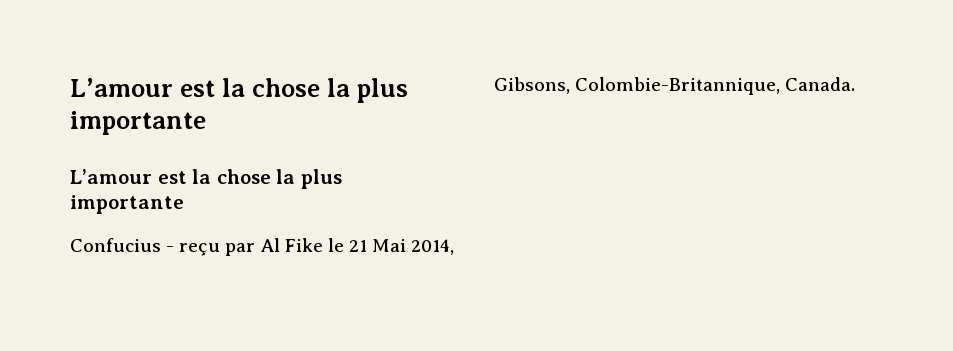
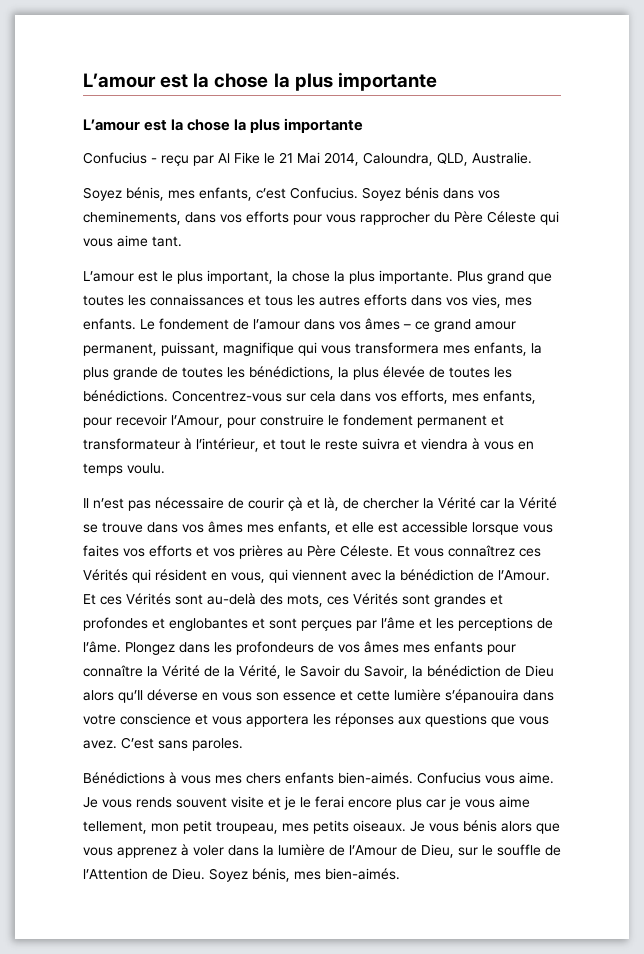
[494,77,856,95] Gibsons, Colombie-Britannique, Canada. -> [363,152,532,166] [83,187,500,201] [83,211,559,225] [83,235,182,247] [83,270,552,284] [83,294,532,308] [83,318,516,332] [83,342,542,356] [83,366,512,380] [83,390,536,404] [83,414,504,428] [83,438,534,452] [83,463,165,476] [83,497,557,511] [83,521,553,535] [83,545,541,559] [83,569,550,583] [83,593,503,607] [83,617,553,631] [83,641,516,655] [83,665,554,679] [83,689,554,703] [83,713,549,727] [83,737,243,751] [83,772,554,784] [83,796,530,810] [83,820,560,834] [83,844,561,858] [83,868,400,882] Caloundra, QLD, Australie. // Soyez bénis, mes enfants, c’est Confucius. Soyez bénis dans vos cheminements, dans vos efforts pour vous rapprocher du Père Céleste qui vous aime tant. // L’amour est le plus important, la chose la plus importante. Plus grand que toutes les connaissances et tous les autres efforts dans vos vies, mes enfants. Le fondement de l’amour dans vos âmes – ce grand amour permanent, puissant, magnifique qui vous transformera mes enfants, la plus grande de toutes les bénédictions, la plus élevée de toutes les bénédictions. Concentrez-vous sur cela dans vos efforts, mes enfants, pour recevoir l’Amour, pour construire le fondement permanent et transformateur à l’intérieur, et tout le reste suivra et viendra à vous en temps voulu. // Il n’est pas nécessaire de courir çà et là, de chercher la Vérité car la Vérité se trouve dans vos âmes mes enfants, et elle est accessible lorsque vous faites vos efforts et vos prières au Père Céleste. Et vous connaîtrez ces Vérités qui résident en vous, qui viennent avec la bénédiction de l’Amour. Et ces Vérités sont au-delà des mots, ces Vérités sont grandes et profondes et englobantes et sont perçues par l’âme et les perceptions de l’âme. Plongez dans les profondeurs de vos âmes mes enfants pour connaître la Vérité de la Vérité, le Savoir du Savoir, la bénédiction de Dieu alors qu’Il déverse en vous son essence et cette lumière s’épanouira dans votre conscience et vous apportera les réponses aux questions que vous avez. C’est sans paroles. // Bénédictions à vous mes chers enfants bien-aimés. Confucius vous aime. Je vous rends souvent visite et je le ferai encore plus car je vous aime tellement, mon petit troupeau, mes petits oiseaux. Je vous bénis alors que vous apprenez à voler dans la lumière de l’Amour de Dieu, sur le souffle de l’Attention de Dieu. Soyez bénis, mes bien-aimés.

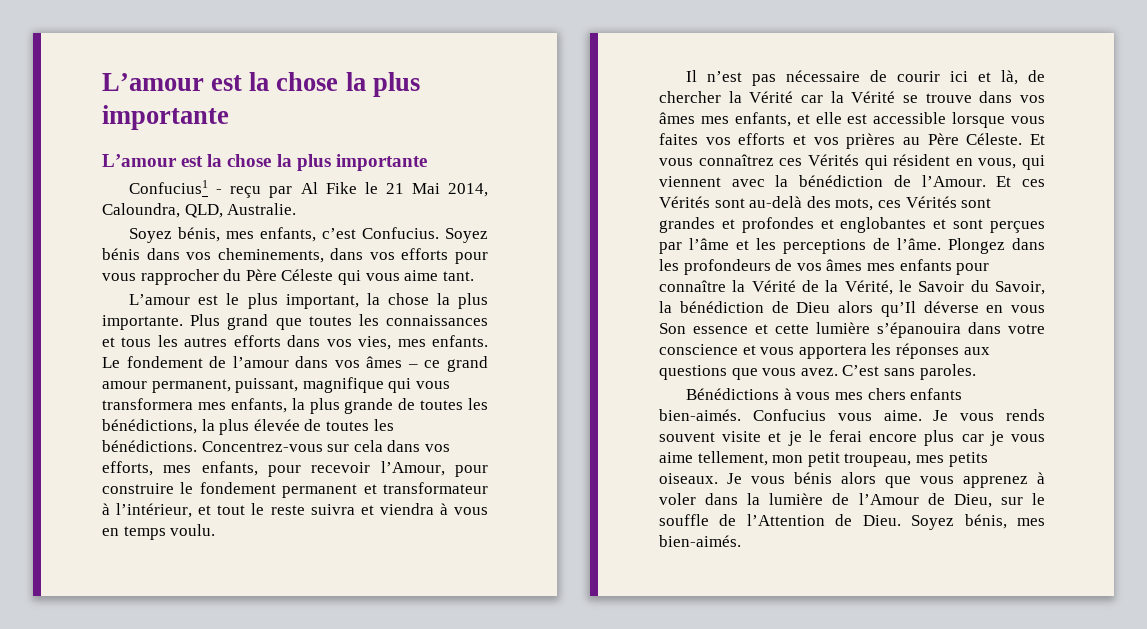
[83,152,147,164] Confucius -> [129,180,209,194] Confucius1
[288,497,303,511] çà -> [950,71,969,82] ici
[256,692,279,701] son -> [659,323,686,334] Son

